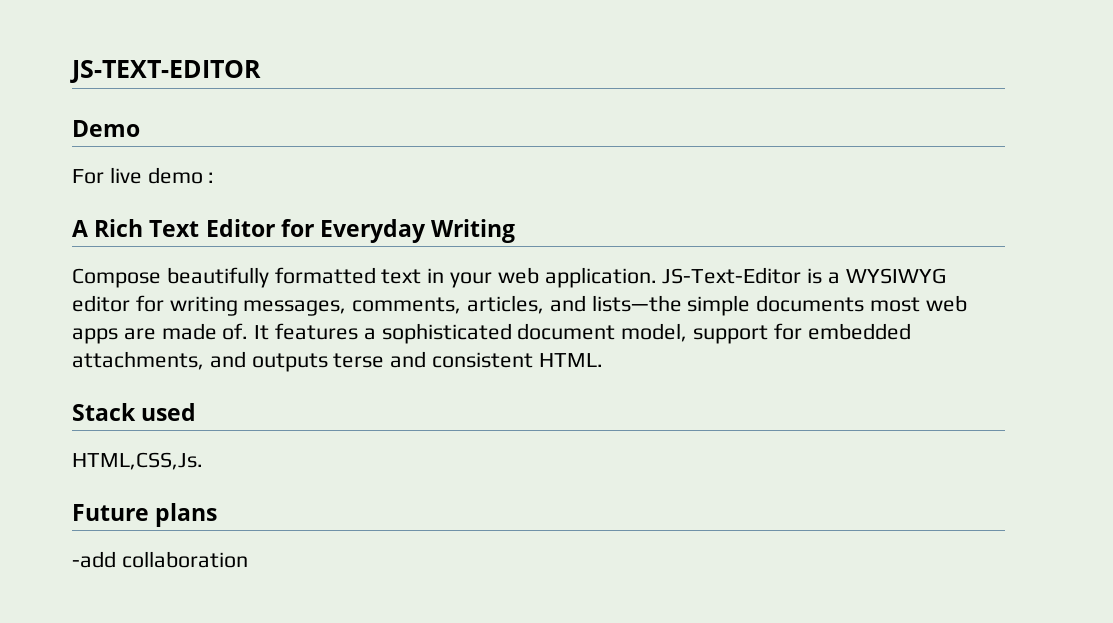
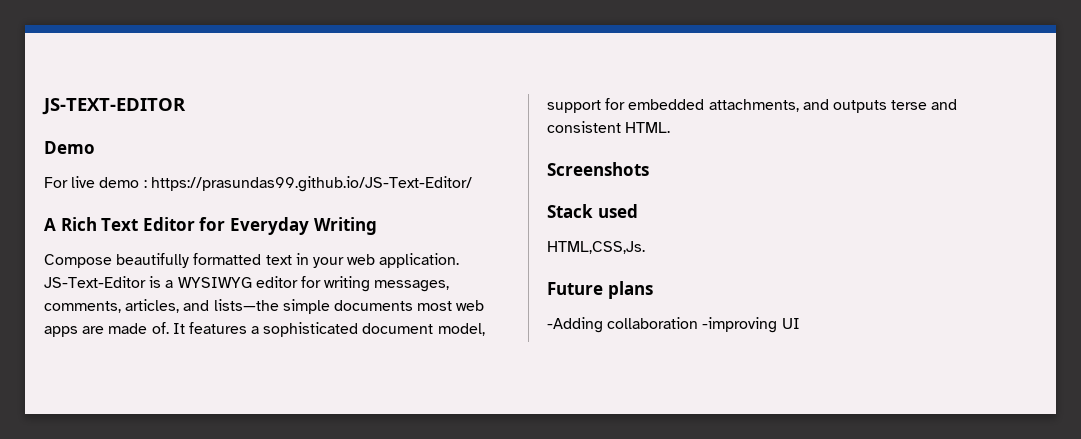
(215, 177) none -> [150,176,472,192] https://prasundas99.github.io/JS-Text-Editor/
(603, 360) none -> [547,162,649,176] // Screenshots
[72,551,248,568] -add collaboration -> [547,317,800,333] -Adding collaboration -improving UI

